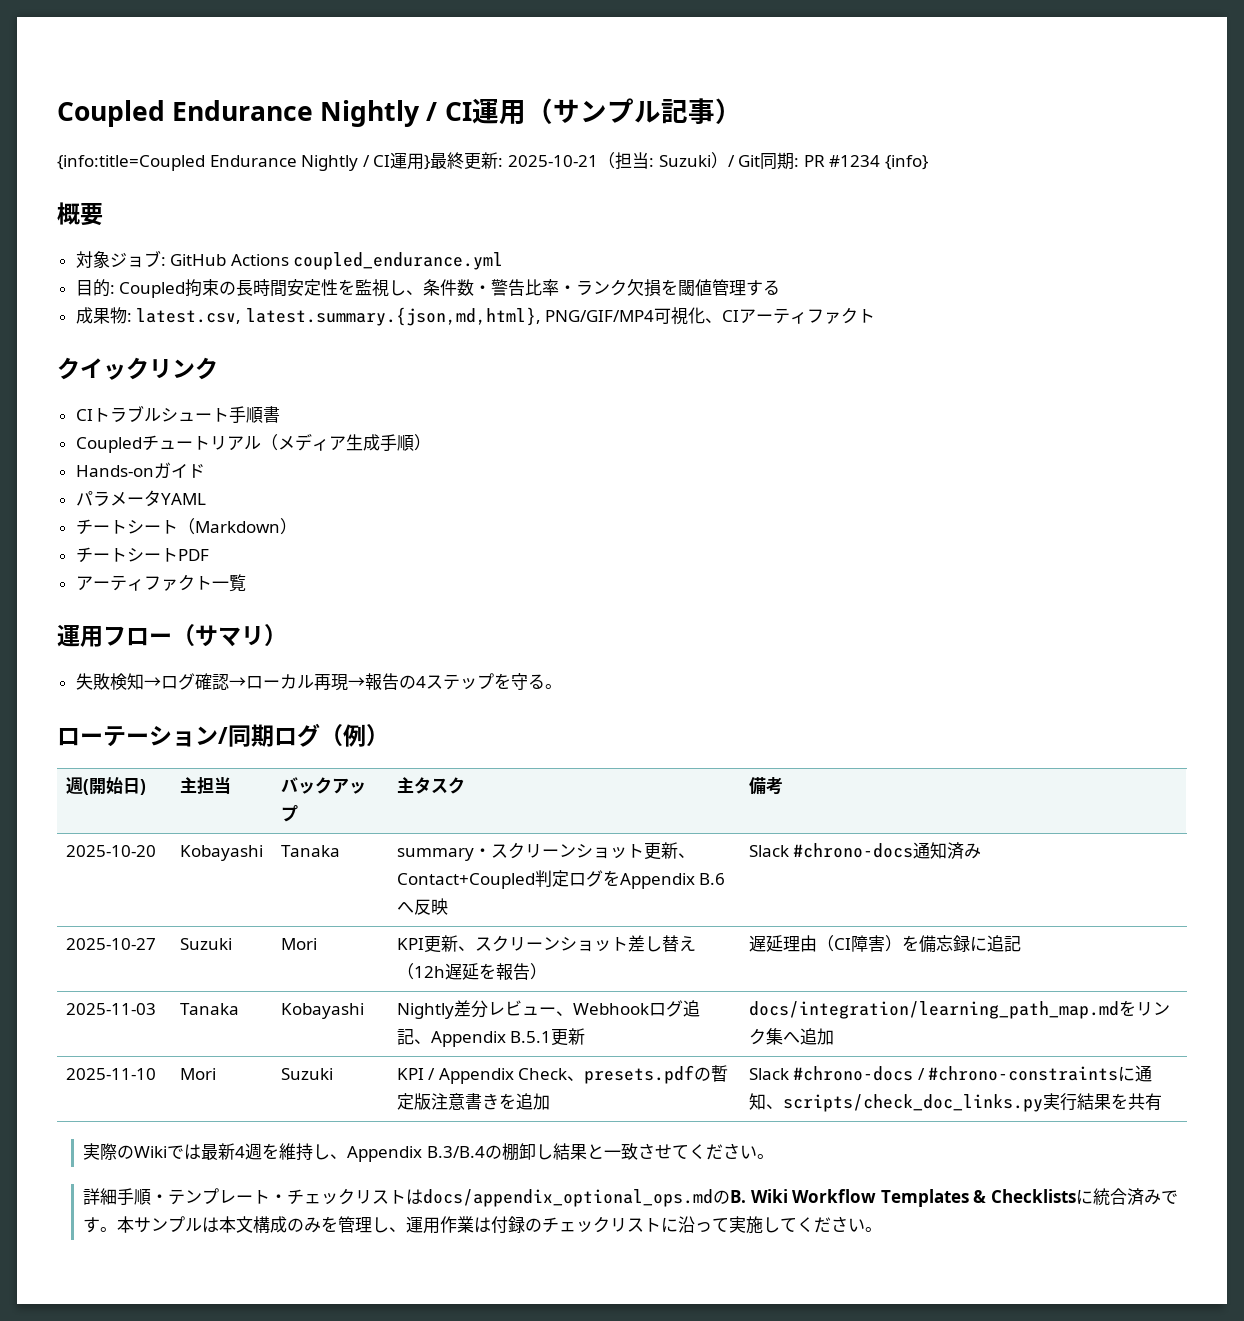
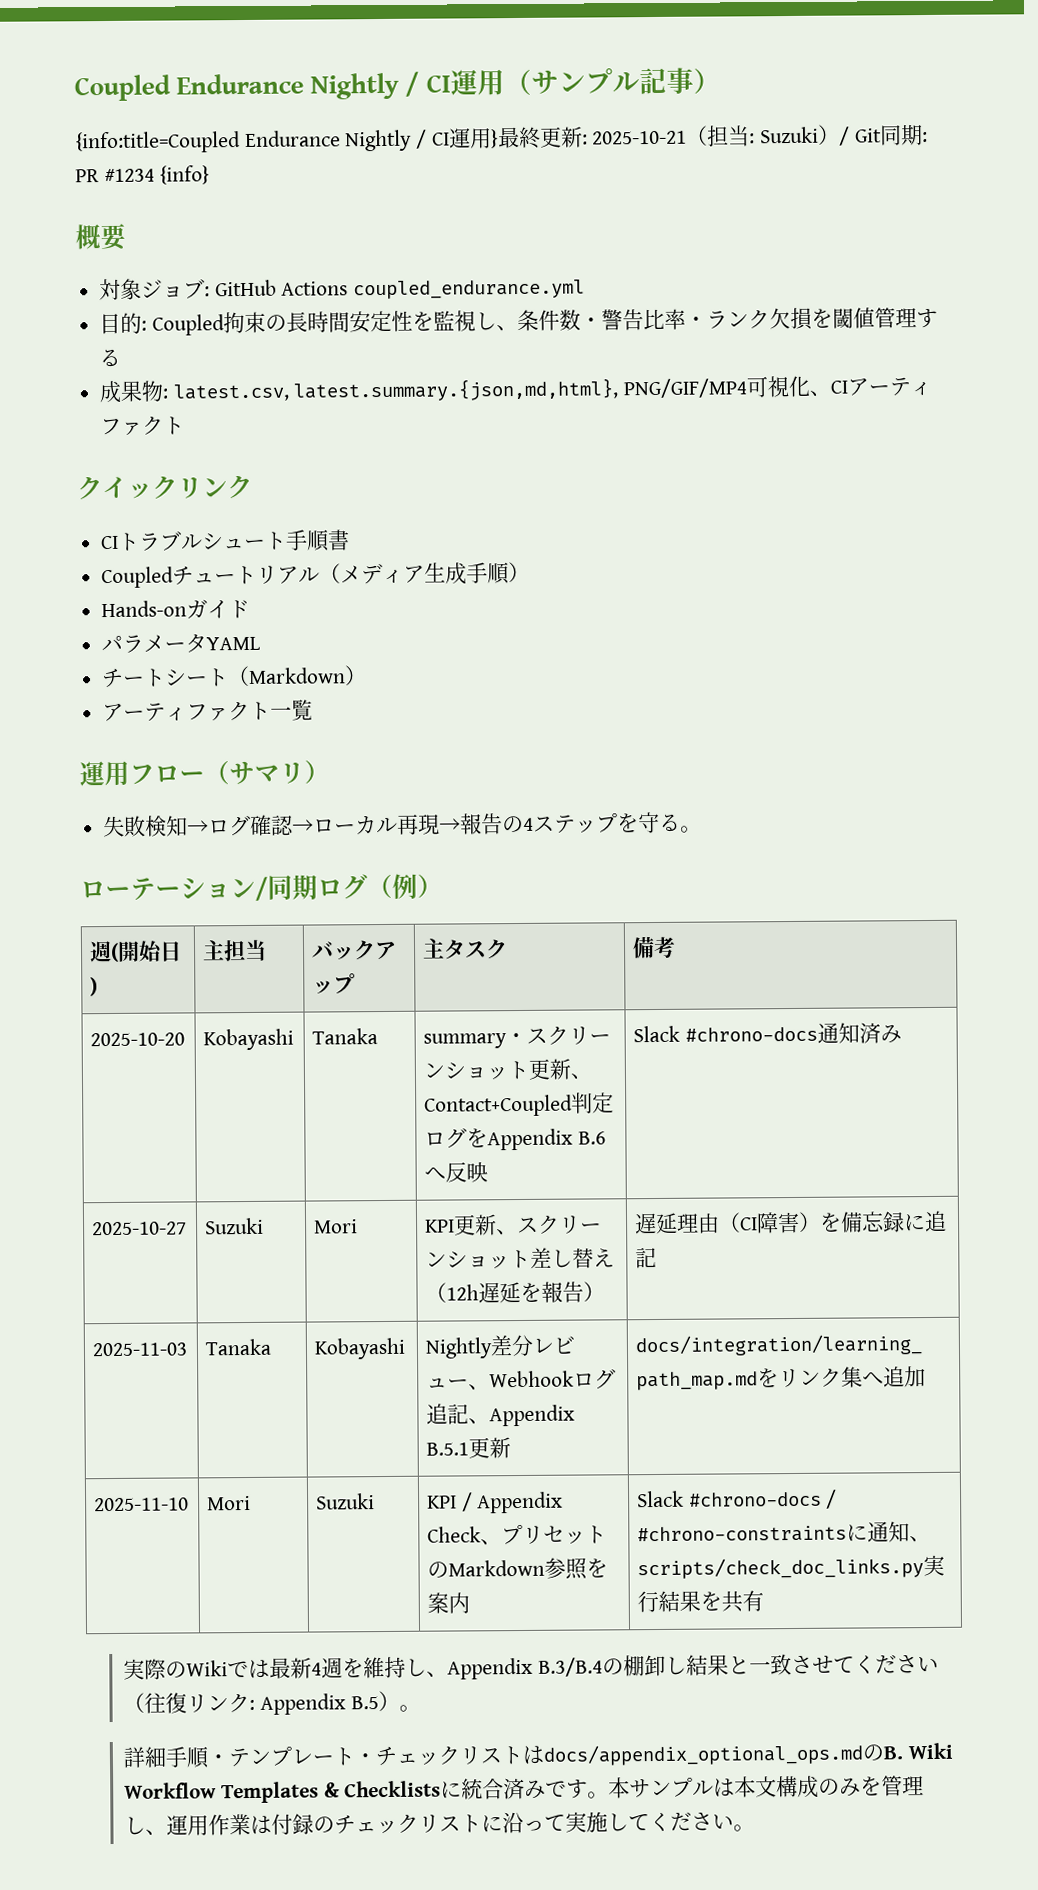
[75,547,209,563] // チートシートPDF -> (368, 675) none
[584,1065,729,1084] [396,1093,550,1110] presets.pdfの暫定版注意書きを追加 -> [500,1524,607,1545] [426,1557,608,1580] [426,1592,470,1614] プリセットのMarkdown参照を案内
(757, 1152) none -> [123,1690,400,1715] （往復リンク: Appendix B.5）

